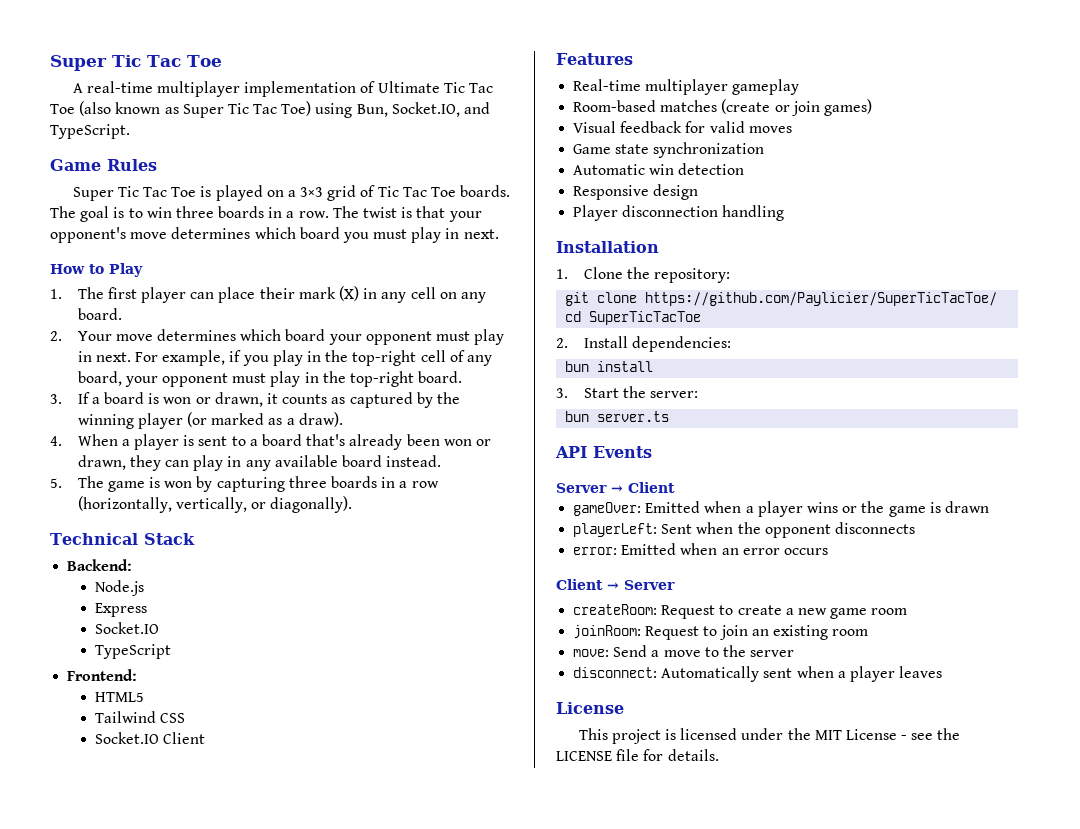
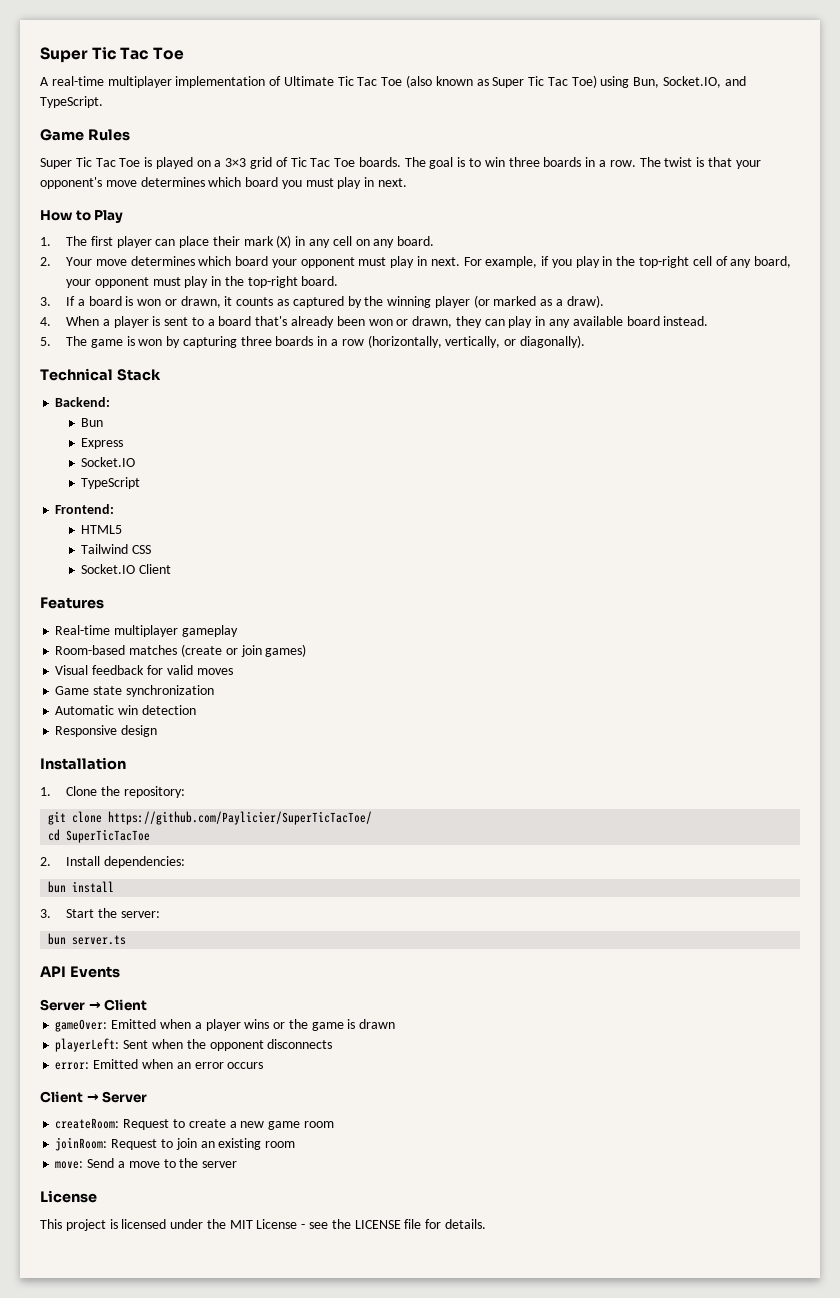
[94,580,144,596] Node.js -> [81,418,104,427] Bun
[573,205,785,221] // Player disconnection handling -> (158, 731) none
[573,666,943,682] // disconnect: Automatically sent when a player leaves -> (238, 1164) none

